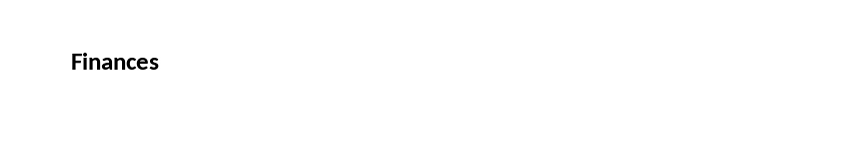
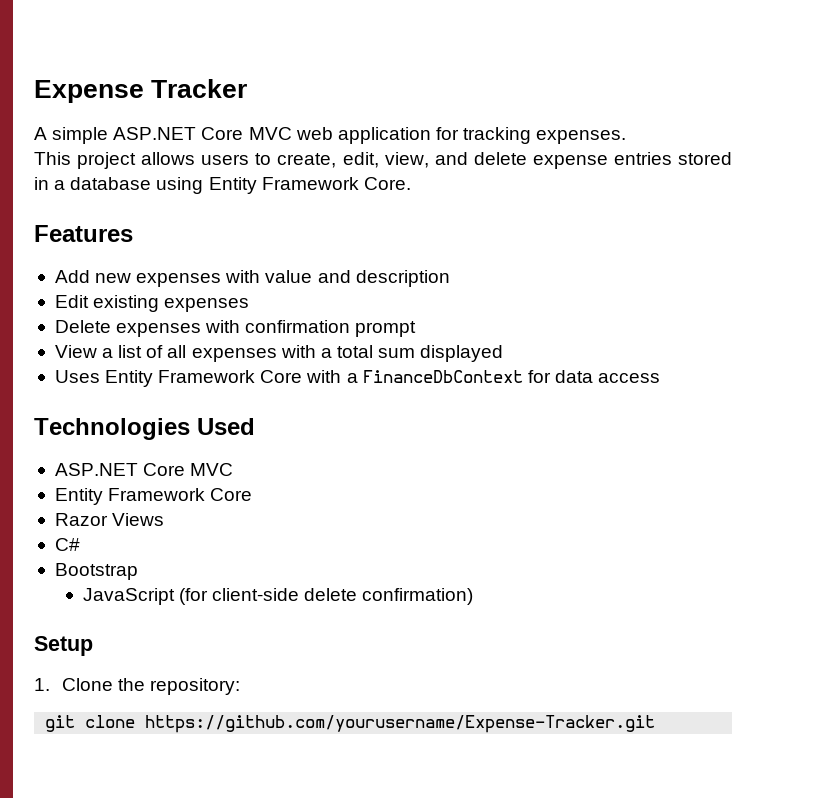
[71,52,160,70] Finances -> [34,79,248,103] [34,127,627,144] [34,152,732,169] [34,177,411,194] [34,225,133,242] [54,270,450,287] [54,295,250,312] [54,320,417,337] [54,345,504,362] [54,370,661,387] [34,418,255,440] [54,463,234,476] [54,488,253,505] [54,513,165,526] [54,538,80,551] [54,563,138,580] [82,588,474,605] [34,636,93,656] [34,678,241,695] [45,715,656,733] Expense Tracker // A simple ASP.NET Core MVC web application for tracking expenses. // This project allows users to create, edit, view, and delete expense entries stored in a database using Entity Framework Core. // Features // Add new expenses with value and description // Edit existing expenses // Delete expenses with confirmation prompt // View a list of all expenses with a total sum displayed // Uses Entity Framework Core with a FinanceDbContext for data access // Technologies Used // ASP.NET Core MVC // Entity Framework Core // Razor Views // C# // Bootstrap // JavaScript (for client-side delete confirmation) // Setup // 1. Clone the repository: // git clone https://github.com/yourusername/Expense-Tracker.git

